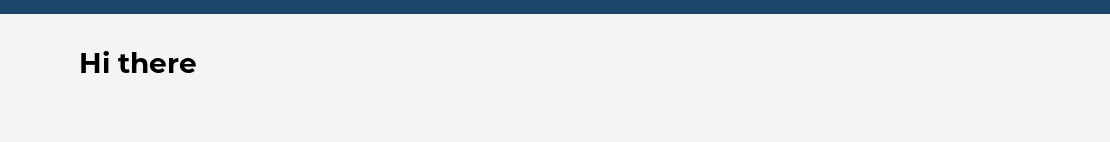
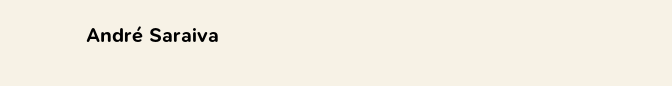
[79,51,197,73] Hi there -> [86,25,219,43] André Saraiva

